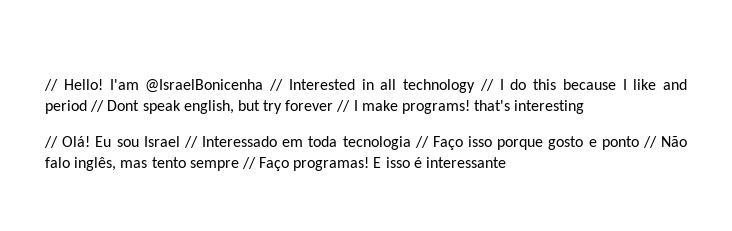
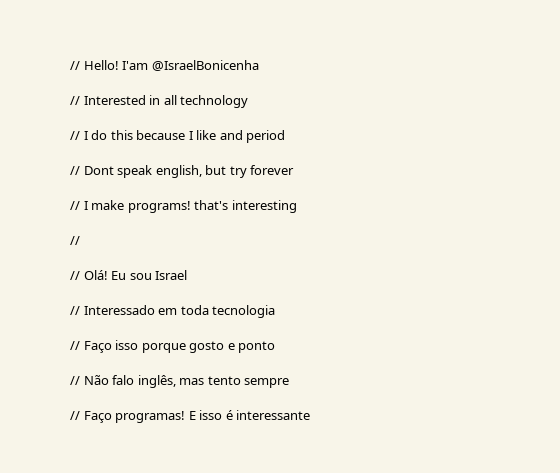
(264, 86) none -> (259, 65) //
(475, 86) none -> (249, 101) //
(87, 107) none -> (286, 136) //
(334, 105) none -> (295, 170) //
(58, 142) none -> [70,271,80,280] // //
(180, 141) none -> (188, 275) //
(411, 143) none -> (276, 311) //
(639, 143) none -> (276, 347) //
(239, 165) none -> (290, 383) //

